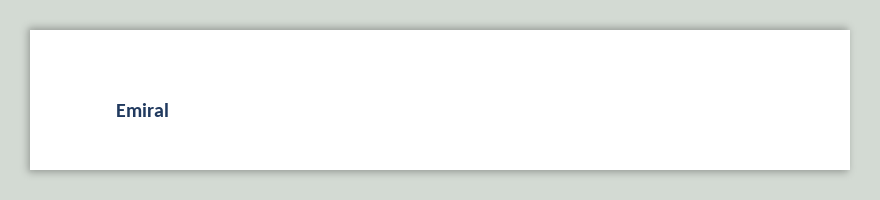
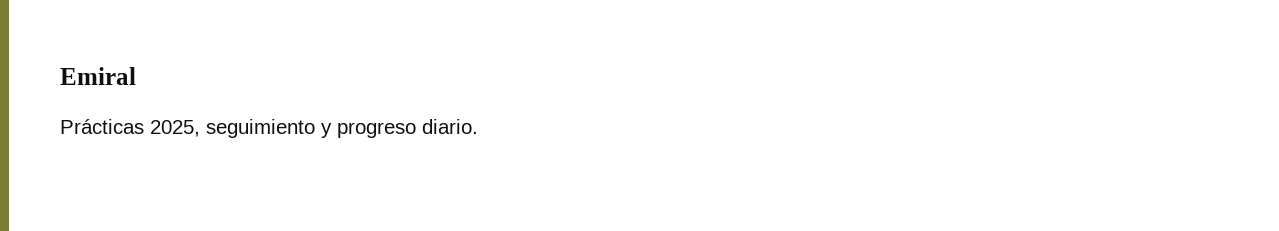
(169, 110) none -> [60,119,478,138] // Prácticas 2025, seguimiento y progreso diario.

